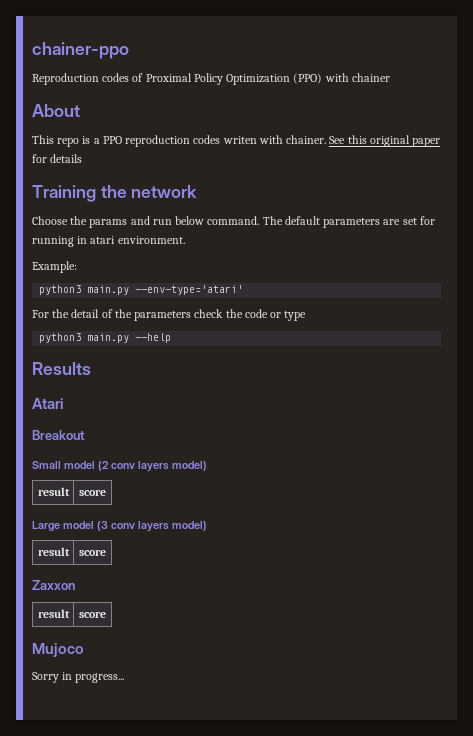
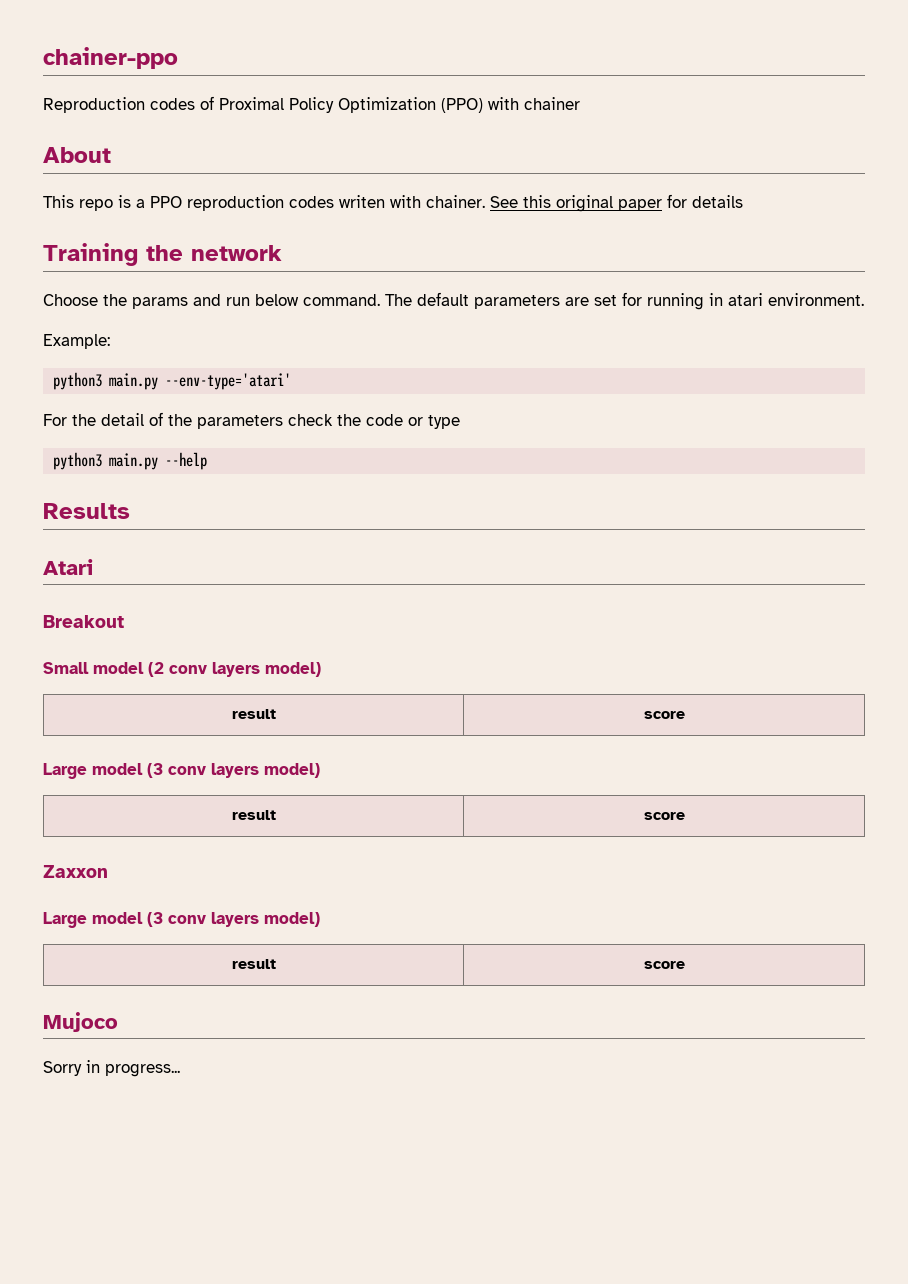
(75, 585) none -> [43,912,320,928] // Large model (3 conv layers model)

